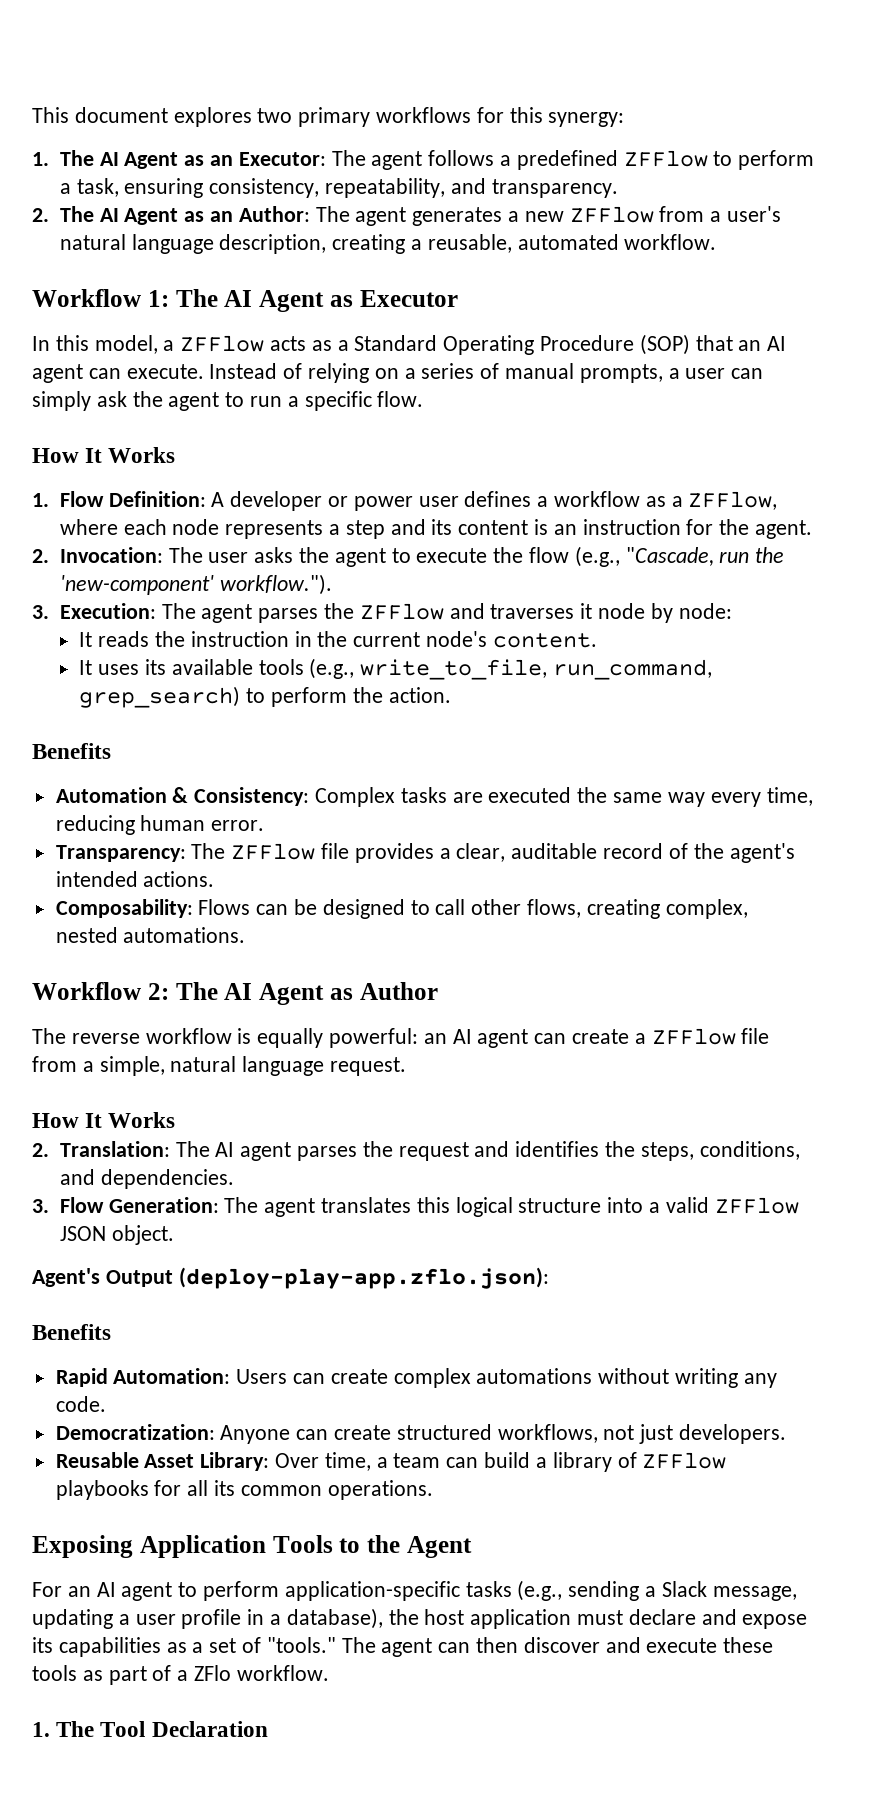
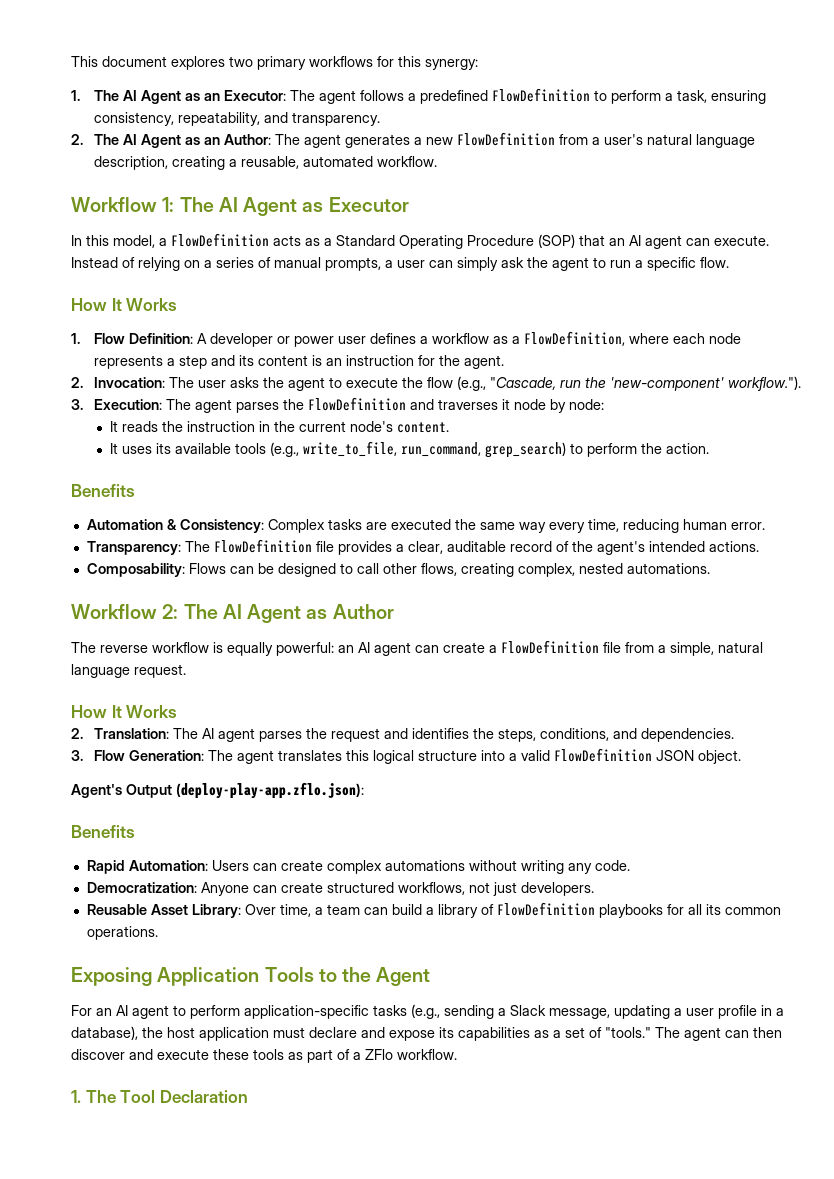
[623,150,708,167] ZFFlow -> [492,88,591,102] FlowDefinition
[569,206,654,223] ZFFlow -> [457,132,556,146] FlowDefinition
[180,335,265,352] ZFFlow -> [171,233,269,247] FlowDefinition
[688,491,778,510] ZFFlow, -> [524,331,626,346] FlowDefinition,
[359,603,444,620] ZFFlow -> [308,397,407,411] FlowDefinition
[231,843,316,860] ZFFlow -> [213,539,312,553] FlowDefinition
[651,1028,736,1045] ZFFlow -> [501,640,599,654] FlowDefinition
[714,1197,799,1214] ZFFlow -> [554,748,653,762] FlowDefinition
[642,1452,727,1469] ZFFlow -> [496,902,595,916] FlowDefinition

